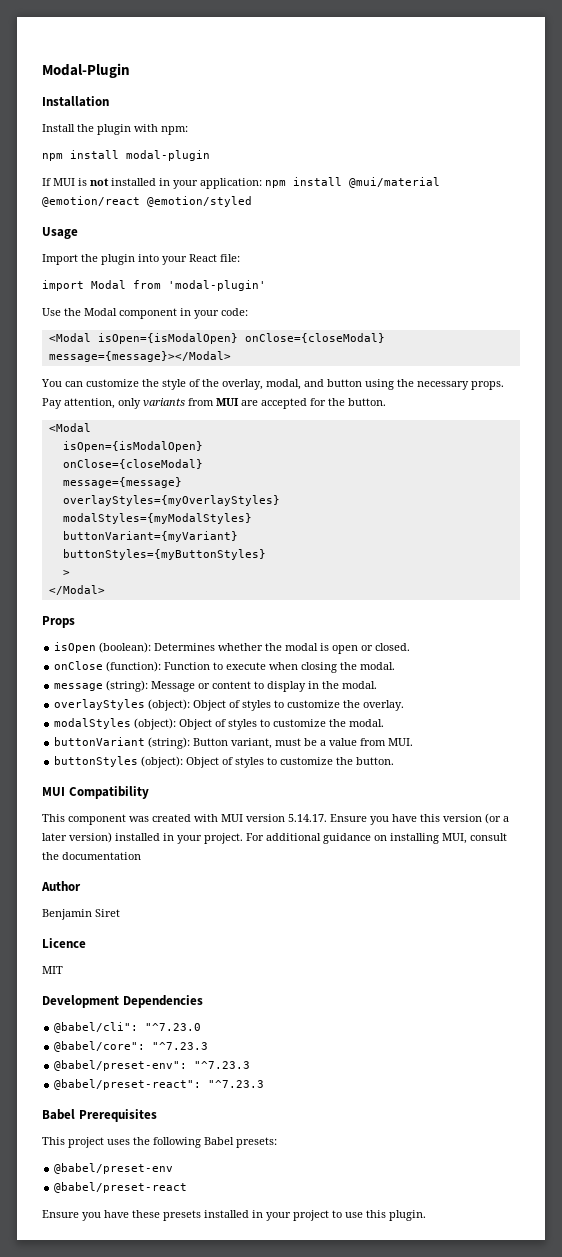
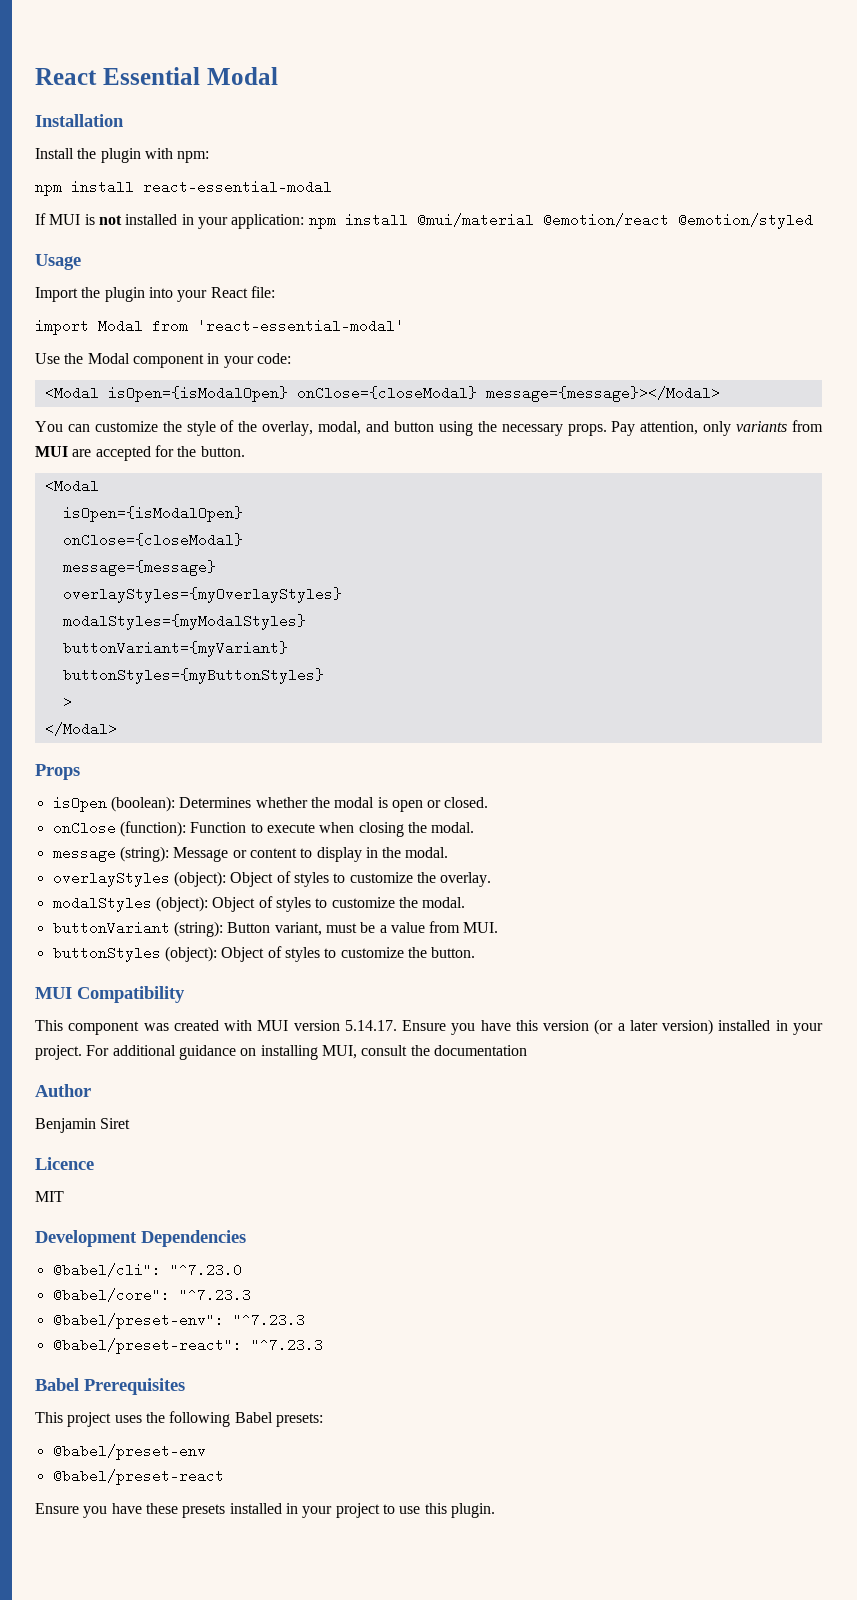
[42,63,130,78] Modal-Plugin -> [35,67,278,85] React Essential Modal
[126,150,210,161] modal-plugin -> [143,180,332,194] react-essential-modal
[168,280,266,291] 'modal-plugin' -> [197,319,404,333] 'react-essential-modal'

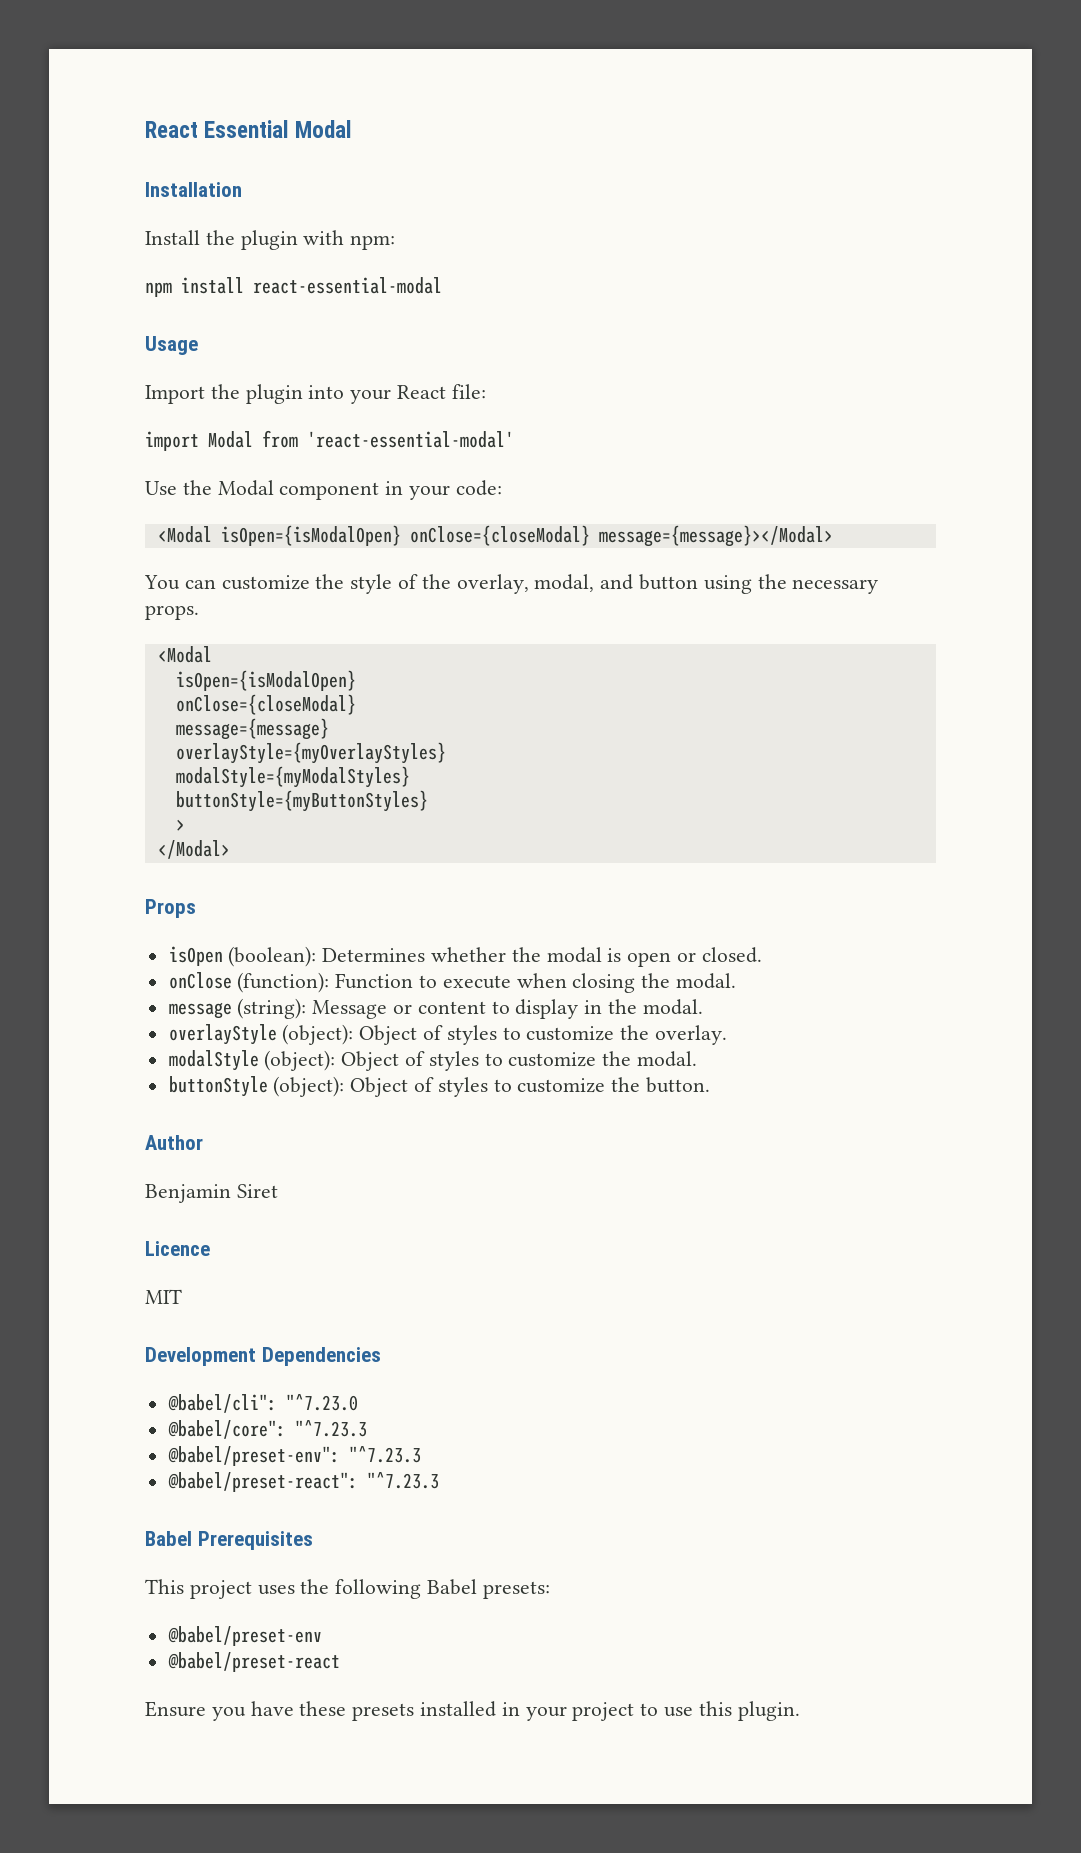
[35,213,813,229] // If MUI is not installed in your application: npm install @mui/material @emotion/react @emotion/styled -> (442, 285) none
[611,420,824,436] [35,445,245,461] Pay attention, only variants from MUI are accepted for the button. -> (199, 612) none
[62,587,342,603] [62,614,306,630] [62,641,288,657] [62,668,324,684] overlayStyles={myOverlayStyles} // modalStyles={myModalStyles} // buttonVariant={myVariant} // buttonStyles={myButtonStyles} -> [175,742,446,764] [175,766,410,788] [175,790,428,812] overlayStyle={myOverlayStyles} // modalStyle={myModalStyles} // buttonStyle={myButtonStyles}
[52,871,170,887] overlayStyles -> [168,1024,277,1045] overlayStyle
[52,896,152,912] modalStyles -> [168,1050,259,1071] modalStyle
[52,921,499,937] [52,946,161,962] buttonVariant (string): Button variant, must be a value from MUI. // buttonStyles -> [168,1076,268,1097] buttonStyle
[35,986,185,1003] [35,1019,824,1035] [35,1045,527,1060] // MUI Compatibility // This component was created with MUI version 5.14.17. Ensure you have this version (or a later version) installed in your project. For additional guidance on installing MUI, consult the documentation -> (711, 1085) none

